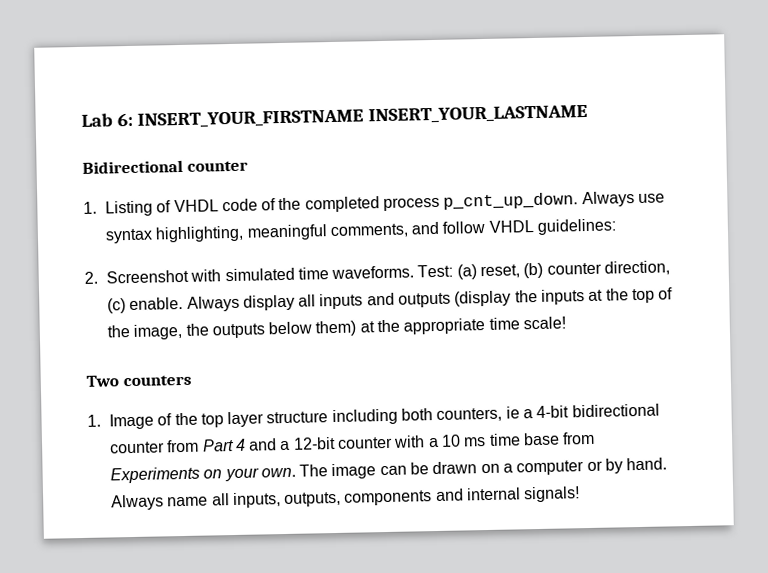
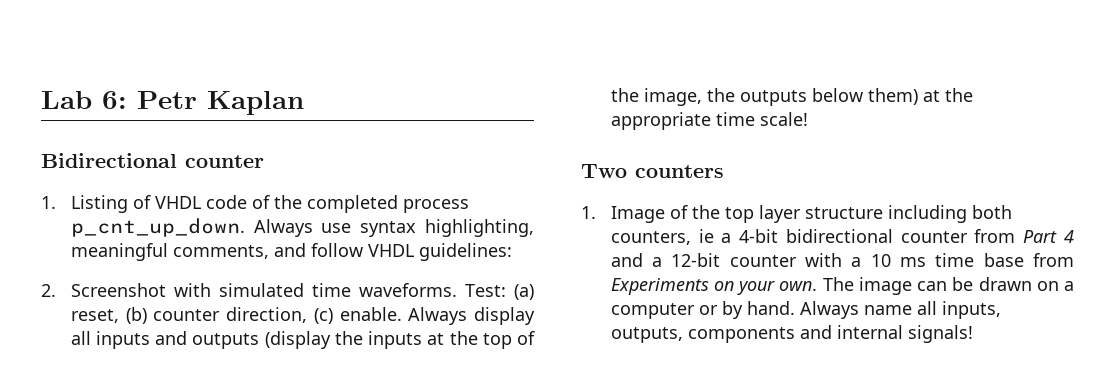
[137,104,589,129] INSERT_YOUR_FIRSTNAME INSERT_YOUR_LASTNAME -> [137,91,304,115] Petr Kaplan

